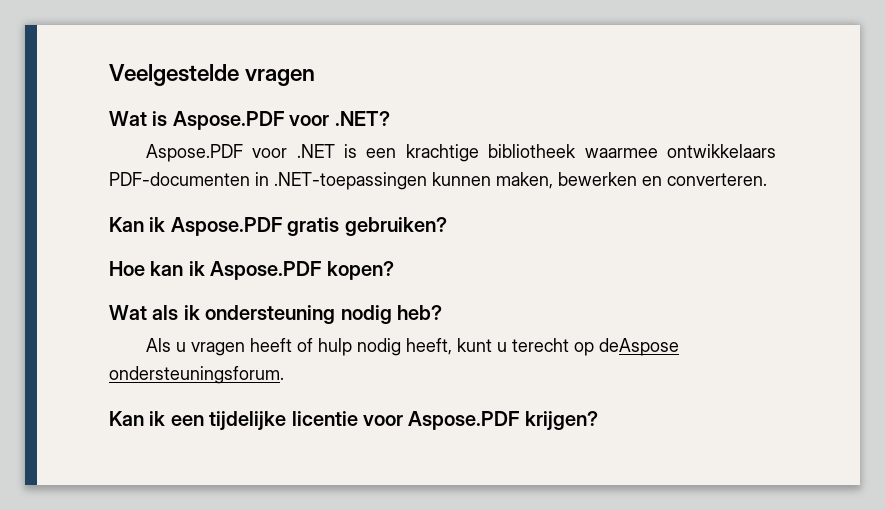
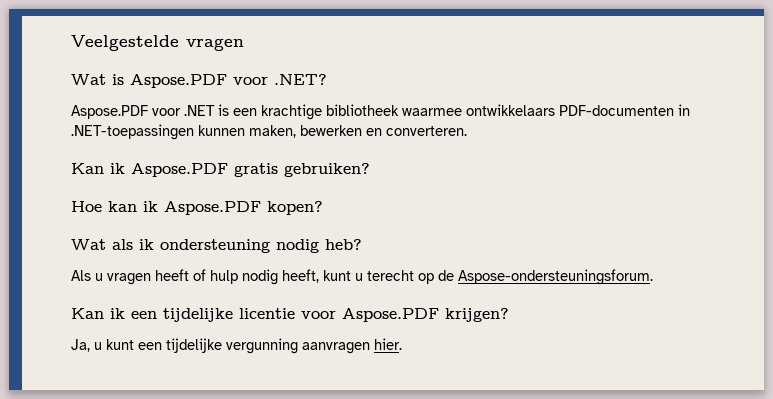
[598,338,679,356] [109,366,284,384] deAspose ondersteuningsforum. -> [438,269,653,285] de Aspose-ondersteuningsforum.
(598, 421) none -> [71,338,402,354] // Ja, u kunt een tijdelijke vergunning aanvragen hier.

